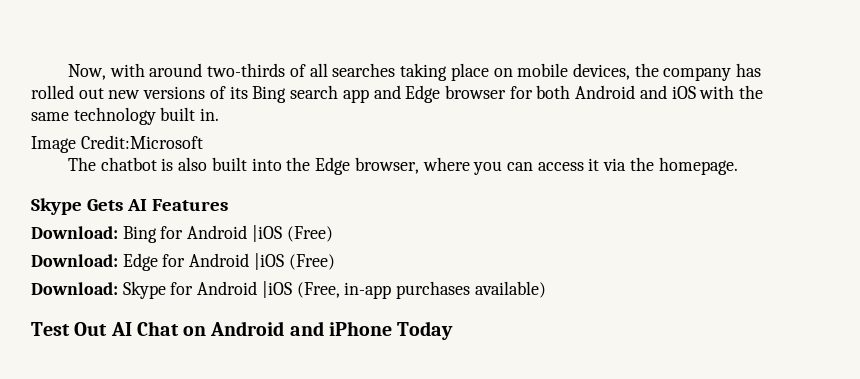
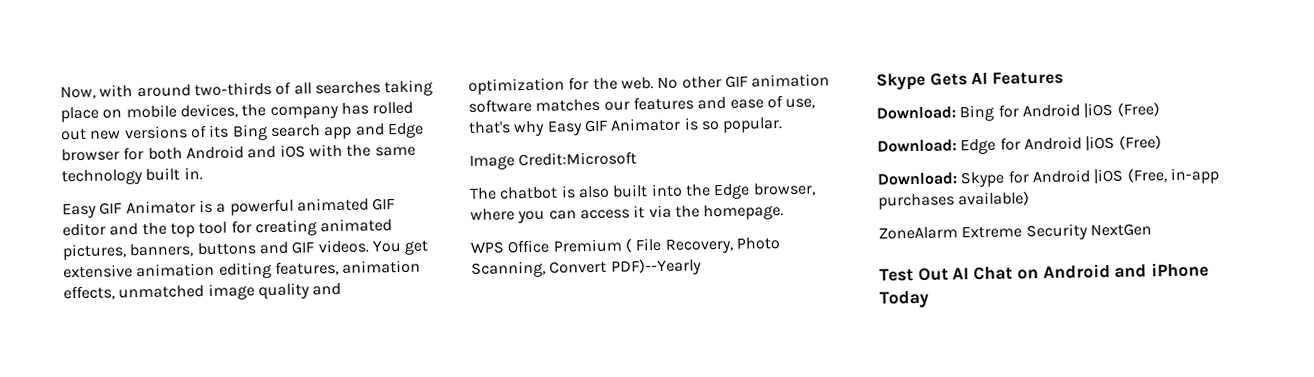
(220, 114) none -> [62,197,396,219] [62,218,393,238] [62,239,429,261] [63,259,422,279] [63,282,342,301] [468,73,831,95] [468,95,816,113] [468,117,784,137] // Easy GIF Animator is a powerful animated GIF editor and the top tool for creating animated pictures, banners, buttons and GIF videos. You get extensive animation editing features, animation effects, unmatched image quality and optimization for the web. No other GIF animation software matches our features and ease of use, that's why Easy GIF Animator is so popular.
(738, 166) none -> [470,237,780,254] [471,258,702,278] // WPS Office Premium ( File Recovery, Photo Scanning, Convert PDF)--Yearly
(546, 289) none -> [878,223,1152,241] // ZoneAlarm Extreme Security NextGen

